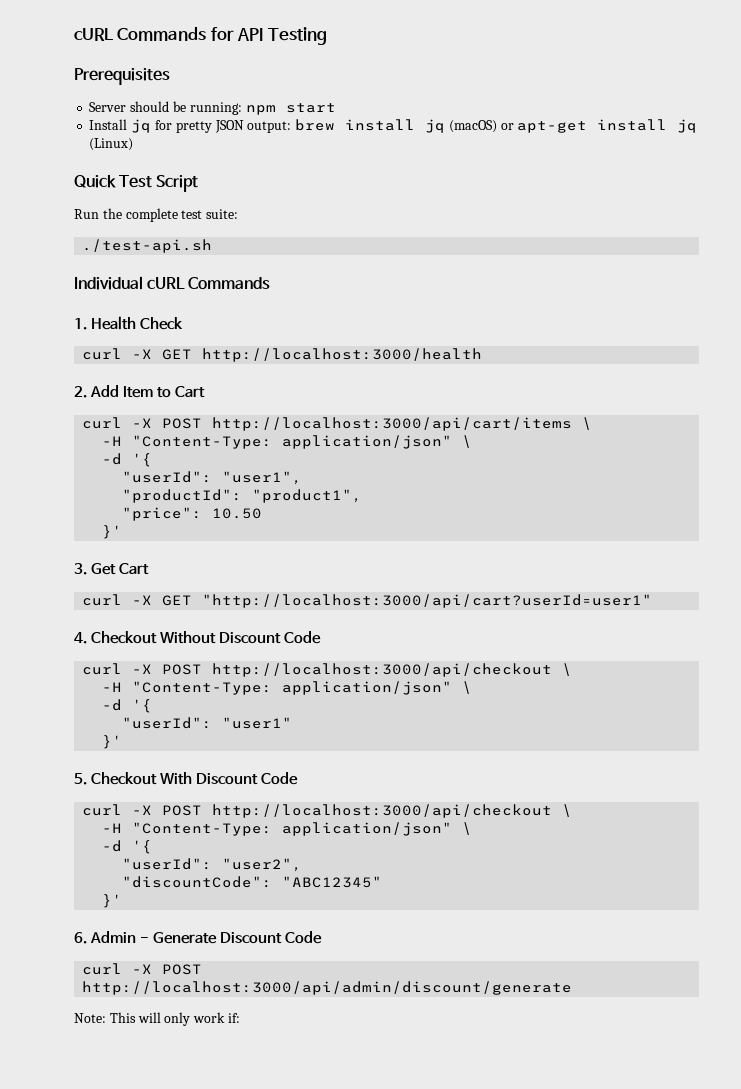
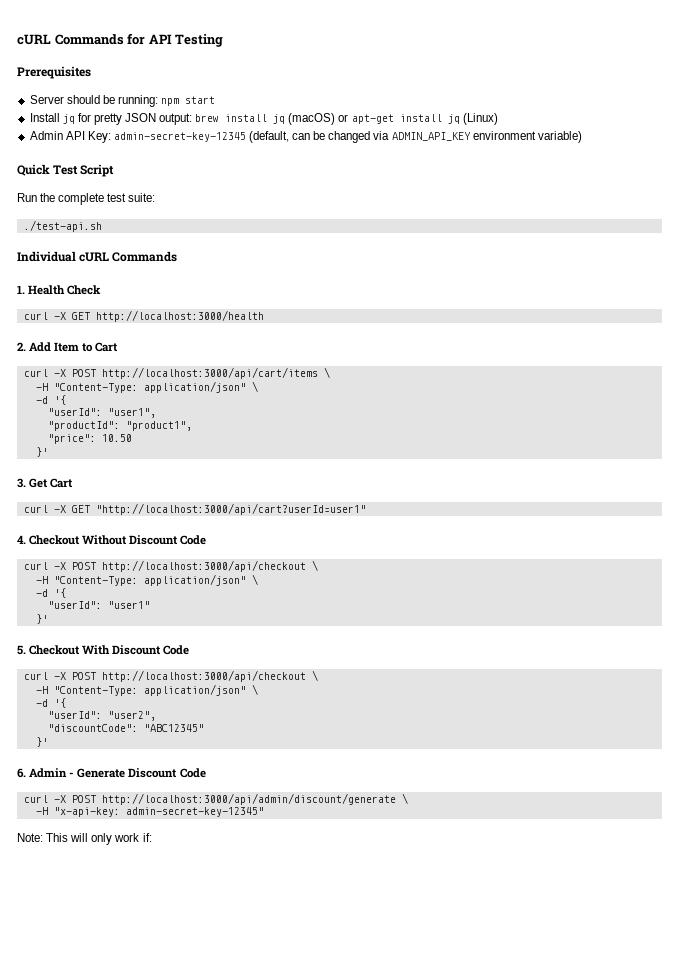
(134, 144) none -> [29,131,582,143] // Admin API Key: admin-secret-key-12345 (default, can be changed via ADMIN_API_KEY environment variable)
(573, 988) none -> [401,793,408,804] [35,807,264,817] \ // -H "x-api-key: admin-secret-key-12345"

